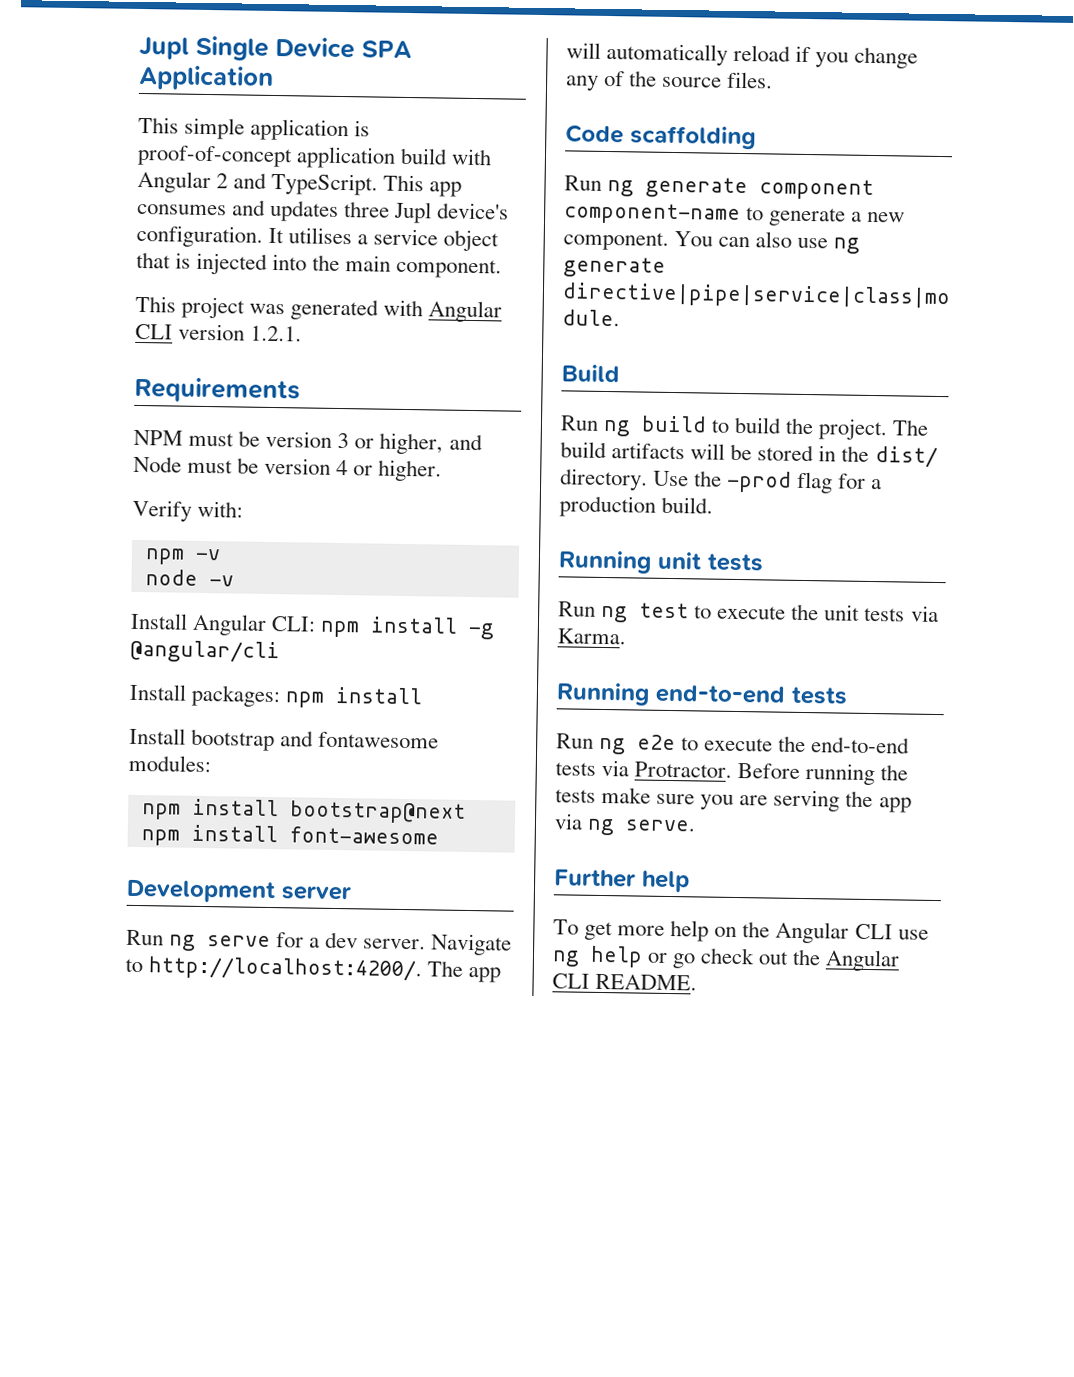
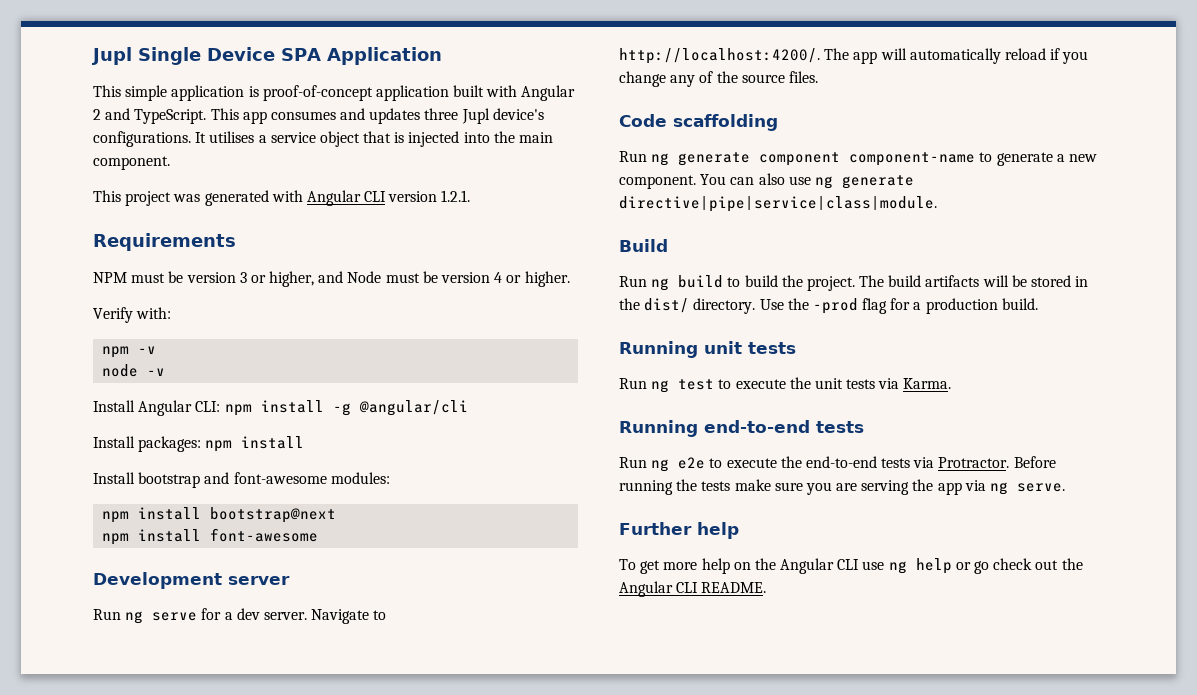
[400,147,449,165] build -> [453,85,485,97] built
[136,224,263,248] configuration. -> [93,131,191,147] configurations.
[318,731,440,749] fontawesome -> [233,472,327,484] font-awesome

